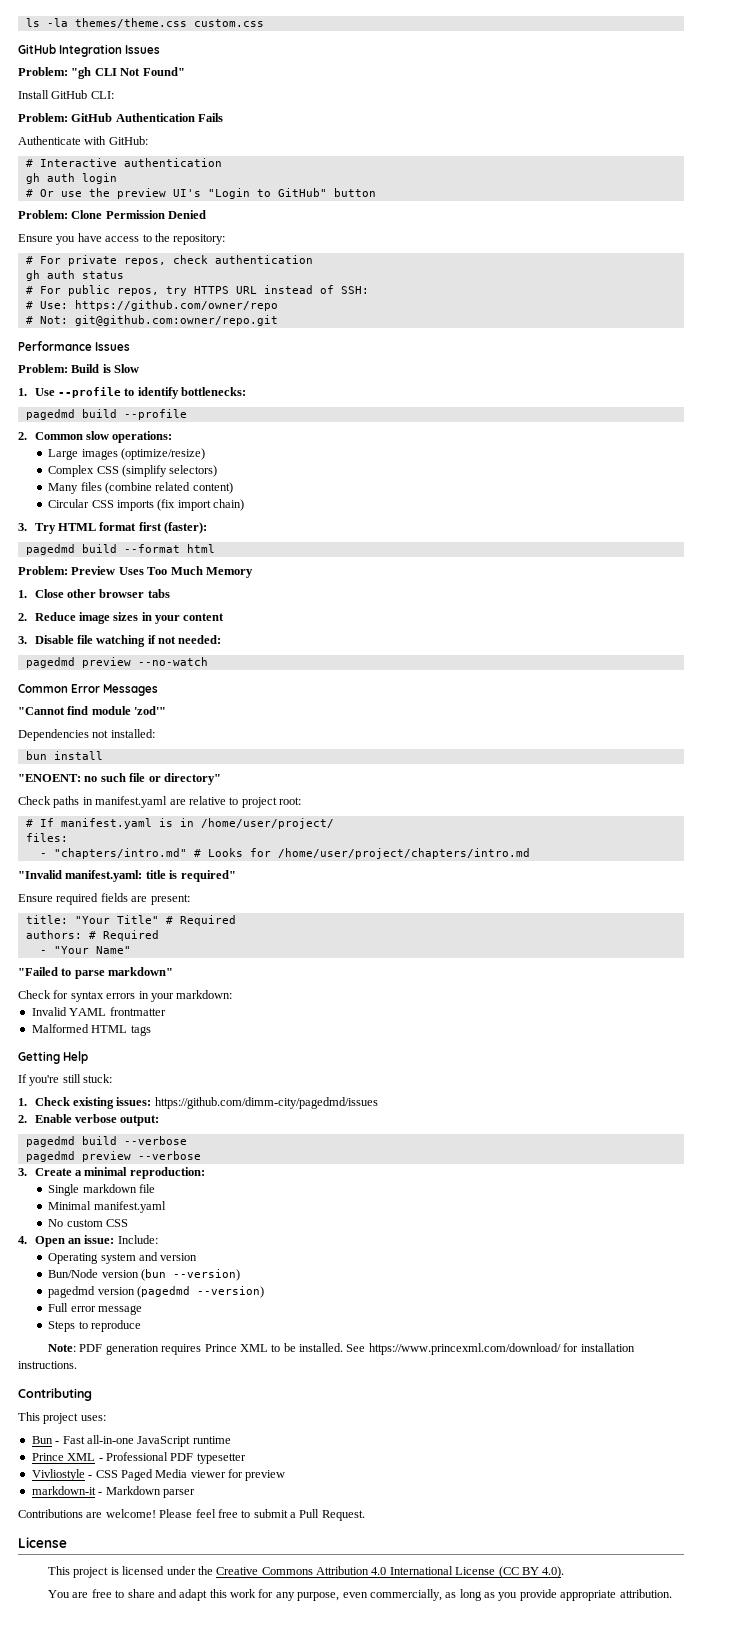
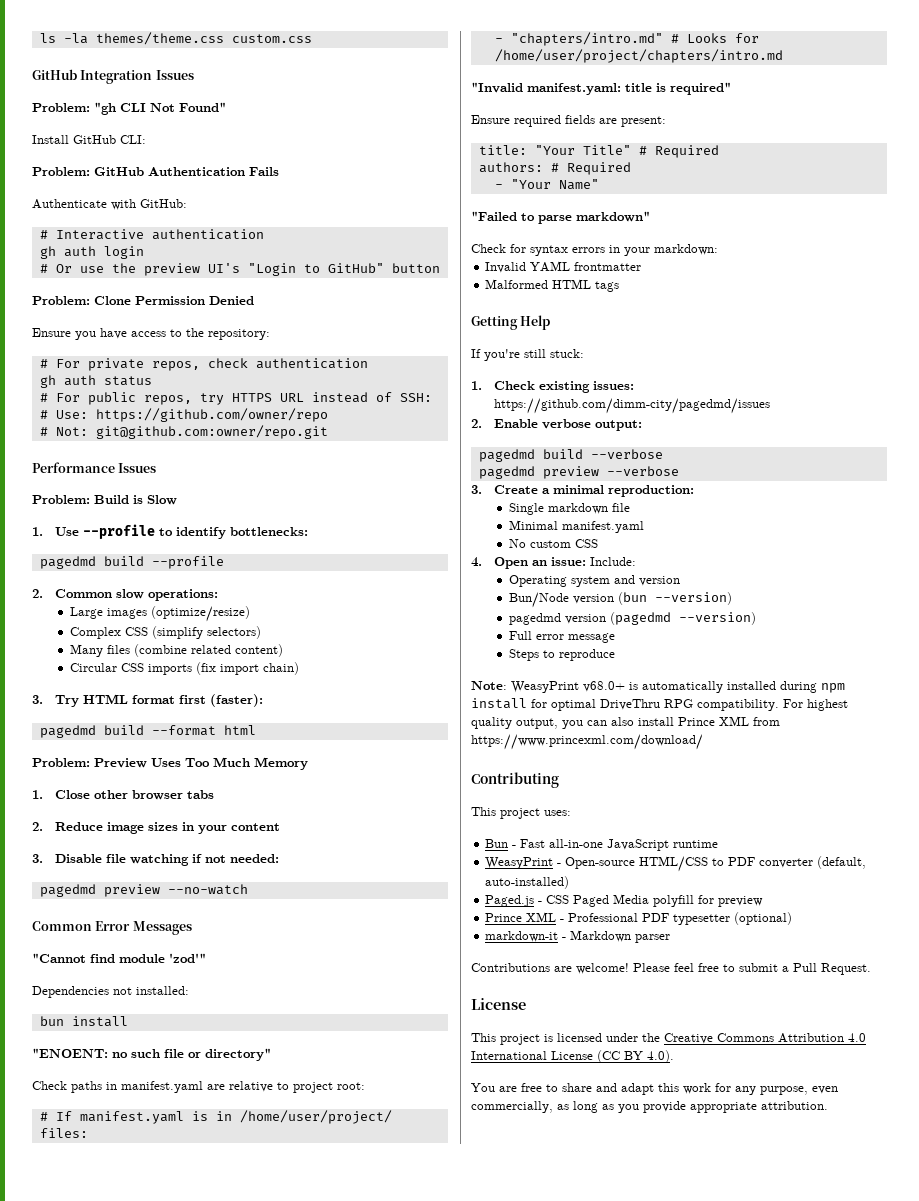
[79,1343,635,1355] [18,1361,77,1369] PDF generation requires Prince XML to be installed. See https://www.princexml.com/download/ for installation instructions. -> [511,681,845,693] [471,698,848,711] [471,716,780,729] [471,734,703,750] WeasyPrint v68.0+ is automatically installed during npm install for optimal DriveThru RPG compatibility. For highest quality output, you can also install Prince XML from https://www.princexml.com/download/
(231, 1440) none -> [485,856,867,872] [485,876,570,889] [485,894,764,907] // WeasyPrint - Open-source HTML/CSS to PDF converter (default, auto-installed) // Paged.js - CSS Paged Media polyfill for preview
[31,1469,286,1481] // Vivliostyle - CSS Paged Media viewer for preview -> [734,912,793,925] (optional)

